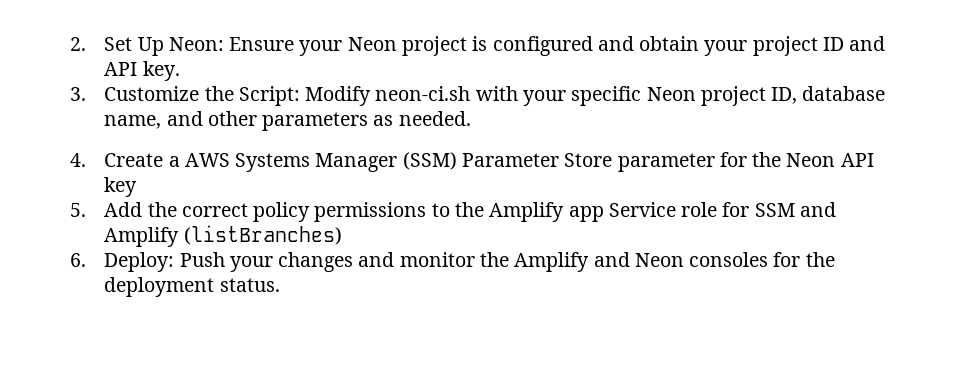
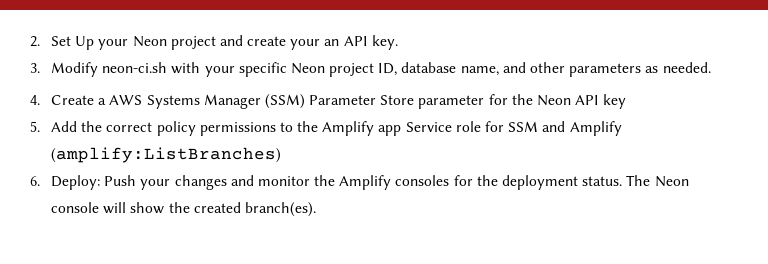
[168,37,295,51] Neon: Ensure -> (95, 43) none
[472,36,886,56] is configured and obtain your project ID and -> [219,35,340,50] and create your an
[104,86,300,106] Customize the Script: -> (40, 68) none
[183,225,342,245] (listBranches) -> [50,147,281,163] (amplify:ListBranches)
[593,252,684,267] and Neon -> (392, 182) none
(280, 285) none -> [626,175,689,187] [50,202,316,217] The Neon console will show the created branch(es).

